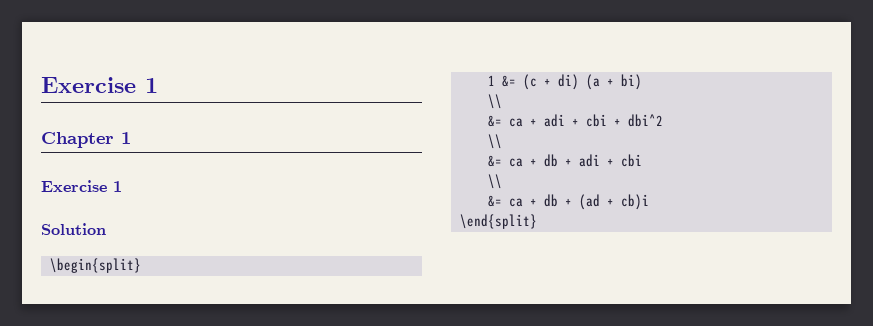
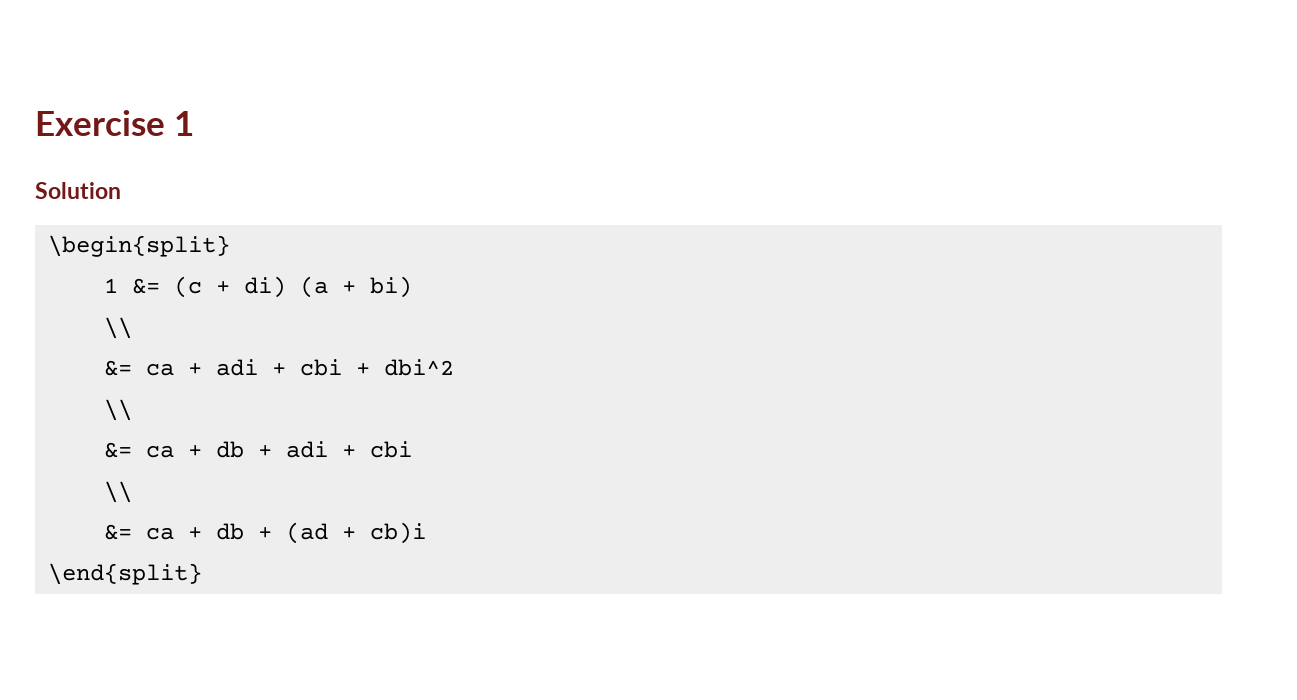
[41,77,158,93] [41,132,131,148] [41,180,122,192] Exercise 1 // Chapter 1 // Exercise 1 -> [35,110,195,136] Exercise 1

